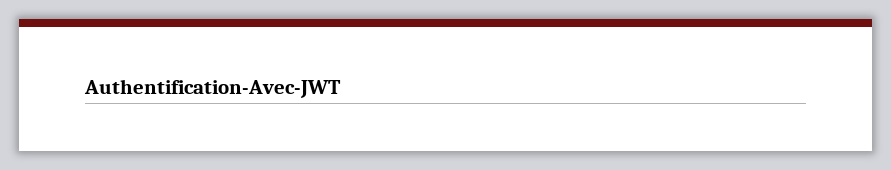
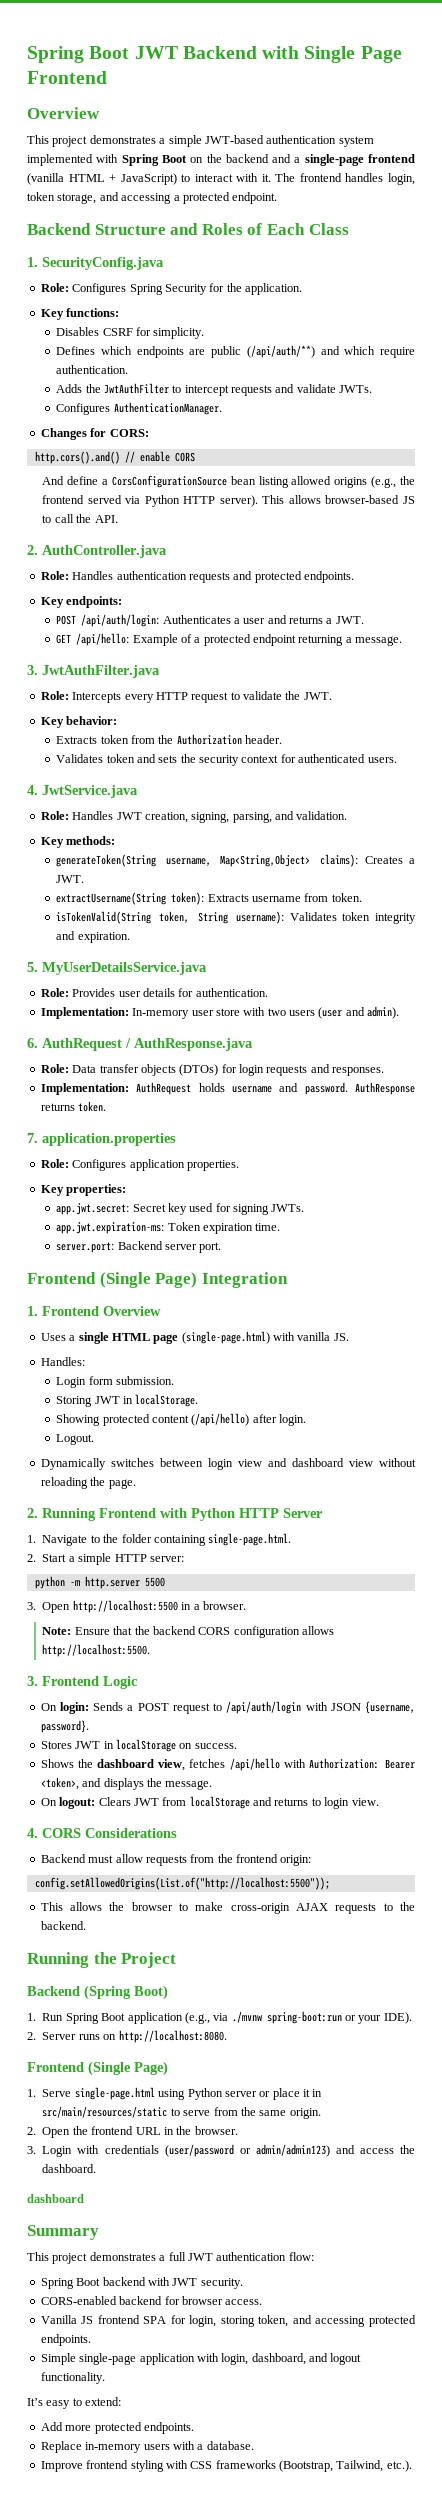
[84,79,341,98] Authentification-Avec-JWT -> [27,46,402,63] [27,71,107,84] [27,107,100,119] [27,135,374,147] [27,154,416,166] [27,173,415,185] [27,192,278,204] [27,223,349,235] [27,257,164,270] [40,283,302,295] [40,308,120,320] [56,327,205,339] [56,345,415,358] [56,365,129,374] [56,383,373,396] [56,402,222,415] [40,428,149,440] [34,451,195,464] [42,475,415,488] [42,495,415,507] [42,514,118,523] [27,545,167,558] [40,571,354,583] [40,596,123,608] [56,614,364,627] [56,633,403,646] [27,665,160,678] [40,691,332,703] [40,716,118,728] [56,734,282,745] [56,754,397,766] [27,785,138,798] [40,811,348,823] [40,836,116,848] [56,854,415,867] [56,875,85,883] [56,892,362,905] [56,911,416,924] [56,931,130,943] [27,962,207,975] [40,988,268,997] [40,1006,400,1019] [27,1038,253,1051] [40,1064,385,1076] [40,1082,415,1095] [40,1101,107,1112] [27,1133,176,1146] [40,1159,239,1171] [40,1184,127,1196] [56,1203,305,1215] [56,1222,281,1234] [56,1241,222,1253] [27,1272,288,1288] [27,1306,161,1316] [40,1331,349,1344] [40,1357,85,1366] [56,1376,174,1388] [56,1394,199,1407] [56,1413,306,1426] [56,1434,95,1445] [40,1458,416,1470] [40,1477,136,1489] [27,1508,323,1521] [27,1533,292,1546] [27,1553,184,1565] [34,1576,165,1589] [27,1600,246,1613] [42,1626,334,1638] [42,1644,151,1657] [27,1676,138,1689] [40,1701,415,1714] [40,1720,89,1733] [40,1739,237,1752] [40,1758,415,1771] [40,1777,213,1790] [40,1796,379,1809] [27,1828,177,1838] [40,1854,312,1866] [34,1877,330,1890] [40,1902,415,1914] [40,1921,86,1930] [27,1952,177,1968] [27,1985,168,2000] [27,2011,412,2024] [27,2030,227,2043] [27,2061,168,2076] [27,2087,323,2100] [42,2106,321,2119] [27,2126,238,2138] [27,2144,415,2157] [42,2164,97,2173] [27,2194,84,2203] [27,2225,99,2240] [27,2252,314,2264] [40,2277,243,2289] [40,2296,263,2305] [40,2315,416,2327] [40,2334,91,2346] [40,2353,362,2365] [40,2372,105,2384] [27,2397,122,2409] [40,2422,194,2434] [40,2441,254,2453] [40,2460,412,2472] Spring Boot JWT Backend with Single Page Frontend // Overview // This project demonstrates a simple JWT-based authentication system implemented with Spring Boot on the backend and a single-page frontend (vanilla HTML + JavaScript) to interact with it. The frontend handles login, token storage, and accessing a protected endpoint. // Backend Structure and Roles of Each Class // 1. SecurityConfig.java // Role: Configures Spring Security for the application. // Key functions: // Disables CSRF for simplicity. // Defines which endpoints are public (/api/auth/**) and which require authentication. // Adds the JwtAuthFilter to intercept requests and validate JWTs. // Configures AuthenticationManager. // Changes for CORS: // http.cors().and() // enable CORS // And define a CorsConfigurationSource bean listing allowed origins (e.g., the frontend served via Python HTTP server). This allows browser-based JS to call the API. // 2. AuthController.java // Role: Handles authentication requests and protected endpoints. // Key endpoints: // POST /api/auth/login: Authenticates a user and returns a JWT. // GET /api/hello: Example of a protected endpoint returning a message. // 3. JwtAuthFilter.java // Role: Intercepts every HTTP request to validate the JWT. // Key behavior: // Extracts token from the Authorization header. // Validates token and sets the security context for authenticated users. // 4. JwtService.java // Role: Handles JWT creation, signing, parsing, and validation. // Key methods: // generateToken(String username, Map<String,Object> claims): Creates a JWT. // extractUsername(String token): Extracts username from token. // isTokenValid(String token, String username): Validates token integrity and expiration. // 5. MyUserDetailsService.java // Role: Provides user details for authentication. // Implementation: In-memory user store with two users (user and admin). // 6. AuthRequest / AuthResponse.java // Role: Data transfer objects (DTOs) for login requests and responses. // Implementation: AuthRequest holds username and password. AuthResponse returns token. // 7. application.properties // Role: Configures application properties. // Key properties: // app.jwt.secret: Secret key used for signing JWTs. // app.jwt.expiration-ms: Token expiration time. // server.port: Backend server port. // Frontend (Single Page) Integration // 1. Frontend Overview // Uses a single HTML page (single-page.html) with vanilla JS. // Handles: // Login form submission. // Storing JWT in localStorage. // Showing protected content (/api/hello) after login. // Logout. // Dynamically switches between login view and dashboard view without reloading the page. // 2. Running Frontend with Python HTTP Server // 1. Navigate to the folder containing single-page.html. // 2. Start a simple HTTP server: // python -m http.server 5500 // 3. Open http://localhost:5500 in a browser. // Note: Ensure that the backend CORS configuration allows http://localhost:5500. // 3. Frontend Logic // On login: Sends a POST request to /api/auth/login with JSON {username, password}. // Stores JWT in localStorage on success. // Shows the dashboard view, fetches /api/hello with Authorization: Bearer <token>, and displays the message. // On logout: Clears JWT from localStorage and returns to login view. // 4. CORS Considerations // Backend must allow requests from the frontend origin: // config.setAllowedOrigins(List.of("http://localhost:5500")); // This allows the browser to make cross-origin AJAX requests to the backend. // Running the Project // Backend (Spring Boot) // 1. Run Spring Boot application (e.g., via ./mvnw spring-boot:run or your IDE). // 2. Server runs on http://localhost:8080. // Frontend (Single Page) // 1. Serve single-page.html using Python server or place it in src/main/resources/static to serve from the same origin. // 2. Open the frontend URL in the browser. // 3. Login with credentials (user/password or admin/admin123) and access the dashboard. // dashboard // Summary // This project demonstrates a full JWT authentication flow: // Spring Boot backend with JWT security. // CORS-enabled backend for browser access. // Vanilla JS frontend SPA for login, storing token, and accessing protected endpoints. // Simple single-page application with login, dashboard, and logout functionality. // It’s easy to extend: // Add more protected endpoints. // Replace in-memory users with a database. // Improve frontend styling with CSS frameworks (Bootstrap, Tailwind, etc.).

